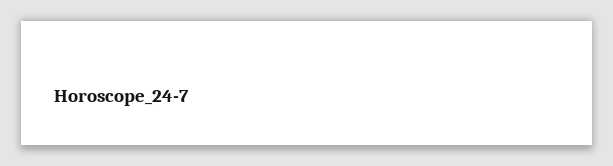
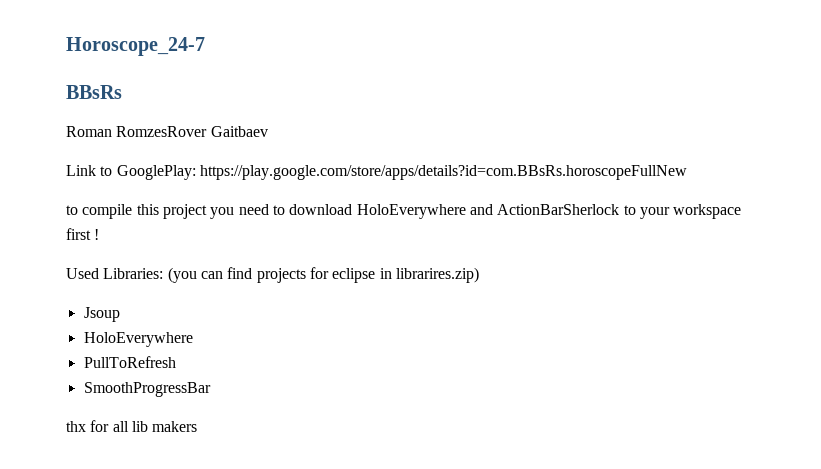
(189, 98) none -> [66,85,122,99] [66,126,268,137] [66,165,687,180] [66,204,742,219] [66,228,100,240] [66,267,479,283] [83,307,120,322] [83,332,193,347] [83,356,176,368] [83,382,211,397] [66,420,198,432] // BBsRs // Roman RomzesRover Gaitbaev // Link to GooglePlay: https://play.google.com/store/apps/details?id=com.BBsRs.horoscopeFullNew // to compile this project you need to download HoloEverywhere and ActionBarSherlock to your workspace first ! // Used Libraries: (you can find projects for eclipse in librarires.zip) // Jsoup // HoloEverywhere // PullToRefresh // SmoothProgressBar // thx for all lib makers

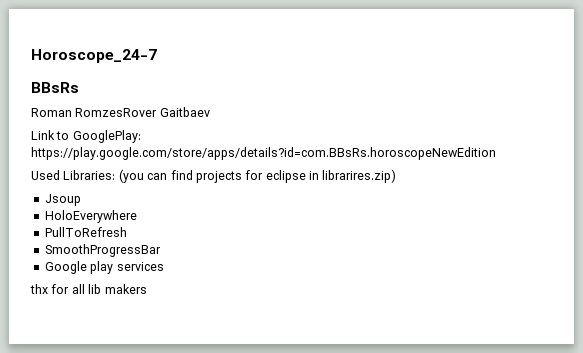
[199,165,687,180] [66,204,742,219] [66,228,100,240] https://play.google.com/store/apps/details?id=com.BBsRs.horoscopeFullNew // to compile this project you need to download HoloEverywhere and ActionBarSherlock to your workspace first ! -> [31,147,496,160] https://play.google.com/store/apps/details?id=com.BBsRs.horoscopeNewEdition
(211, 389) none -> [44,261,164,274] // Google play services

